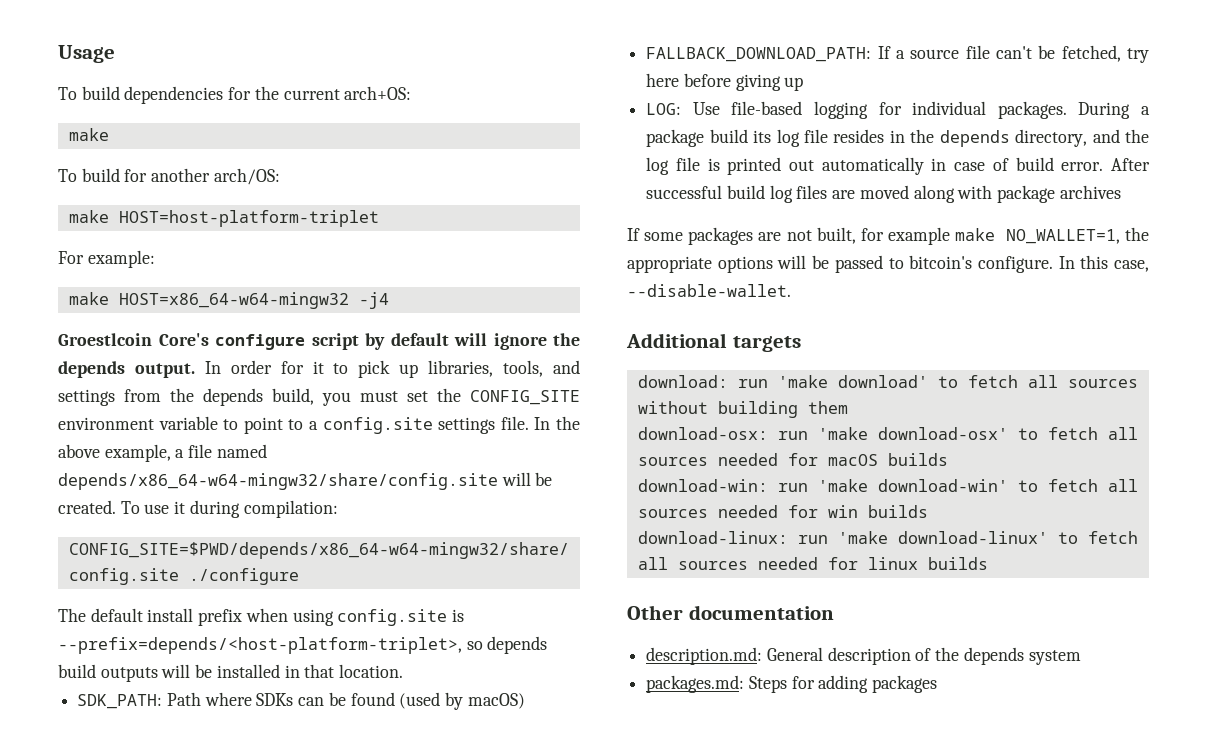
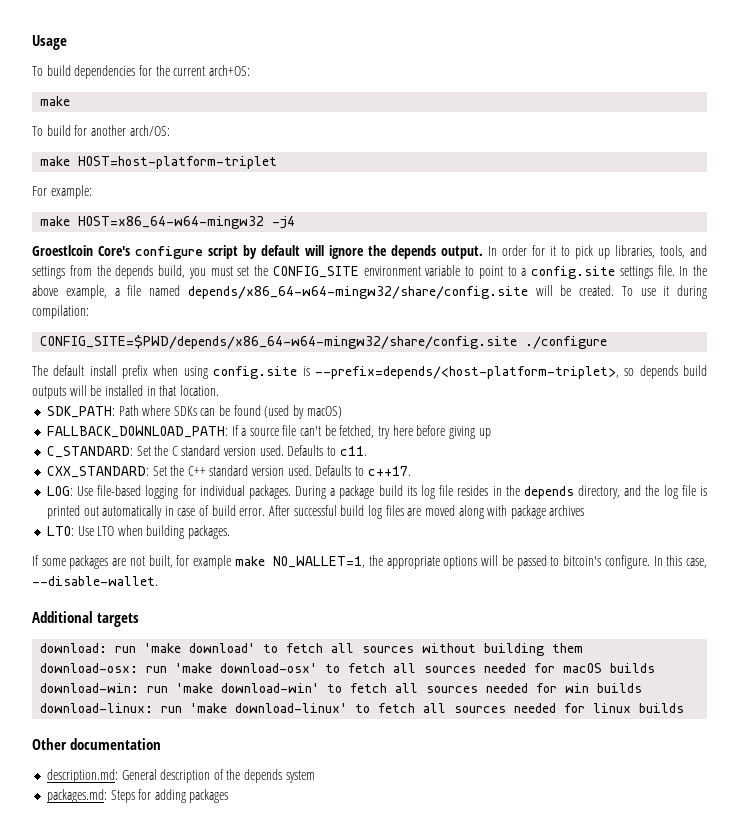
(804, 84) none -> [46,445,367,458] [46,465,411,478] // C_STANDARD: Set the C standard version used. Defaults to c11. // CXX_STANDARD: Set the C++ standard version used. Defaults to c++17.
(1121, 192) none -> [46,525,231,539] // LTO: Use LTO when building packages.

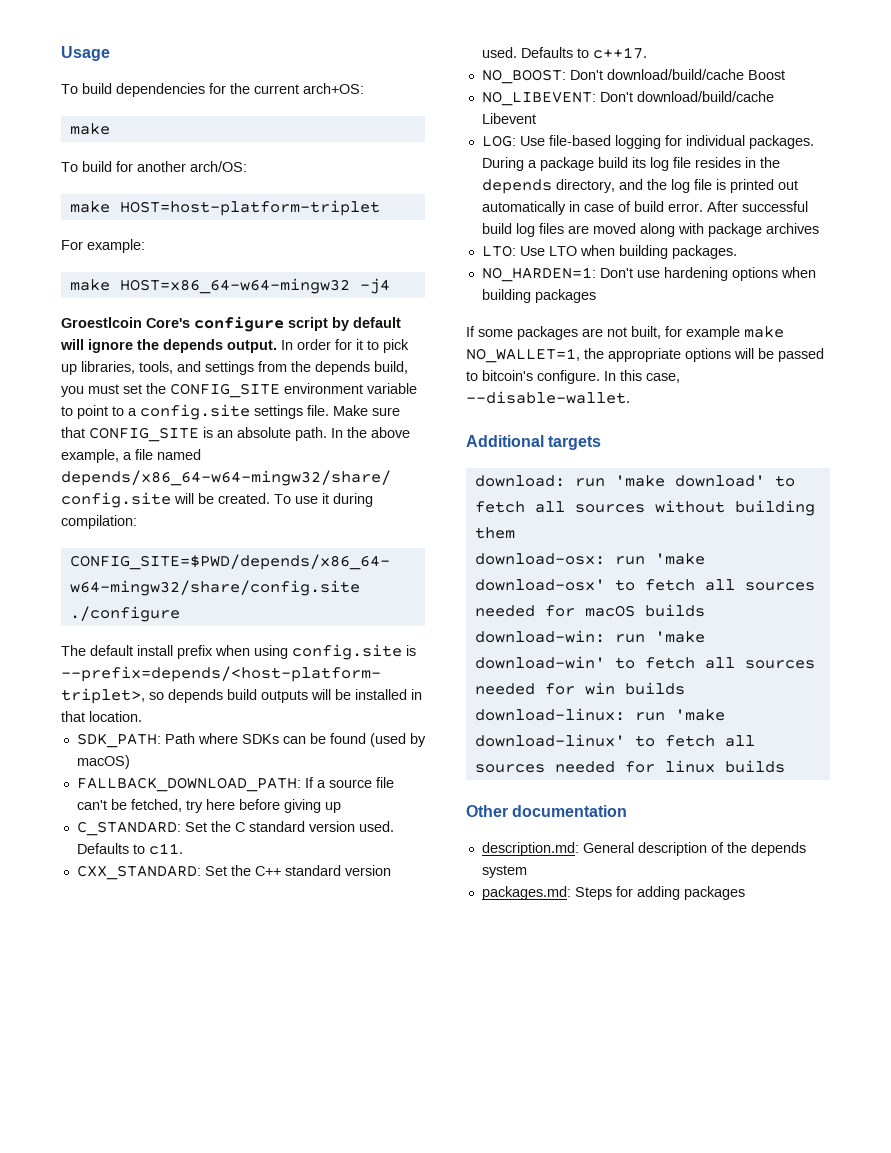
(675, 270) none -> [333,405,400,416] [61,427,327,442] Make sure that CONFIG_SITE is an absolute path.
(411, 471) none -> [481,69,785,84] [481,91,774,106] [481,113,536,124] // NO_BOOST: Don't download/build/cache Boost // NO_LIBEVENT: Don't download/build/cache Libevent
(231, 532) none -> [481,267,816,282] [481,289,596,303] // NO_HARDEN=1: Don't use hardening options when building packages

